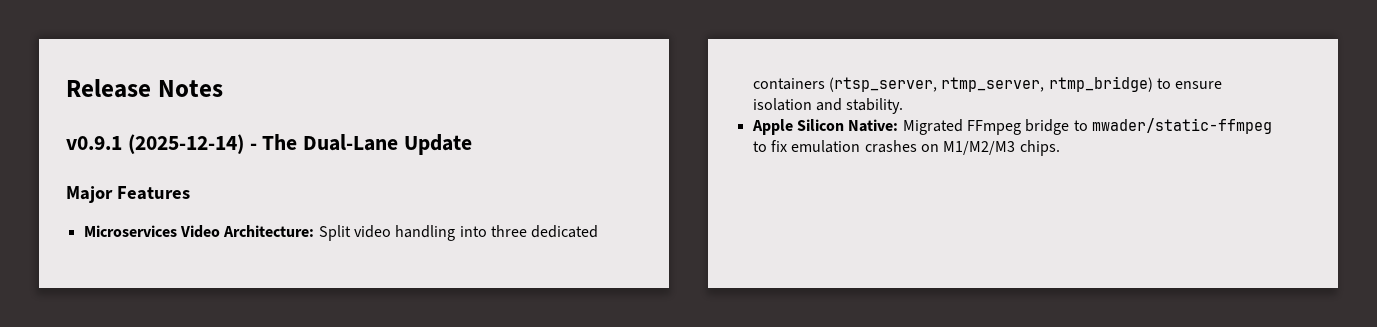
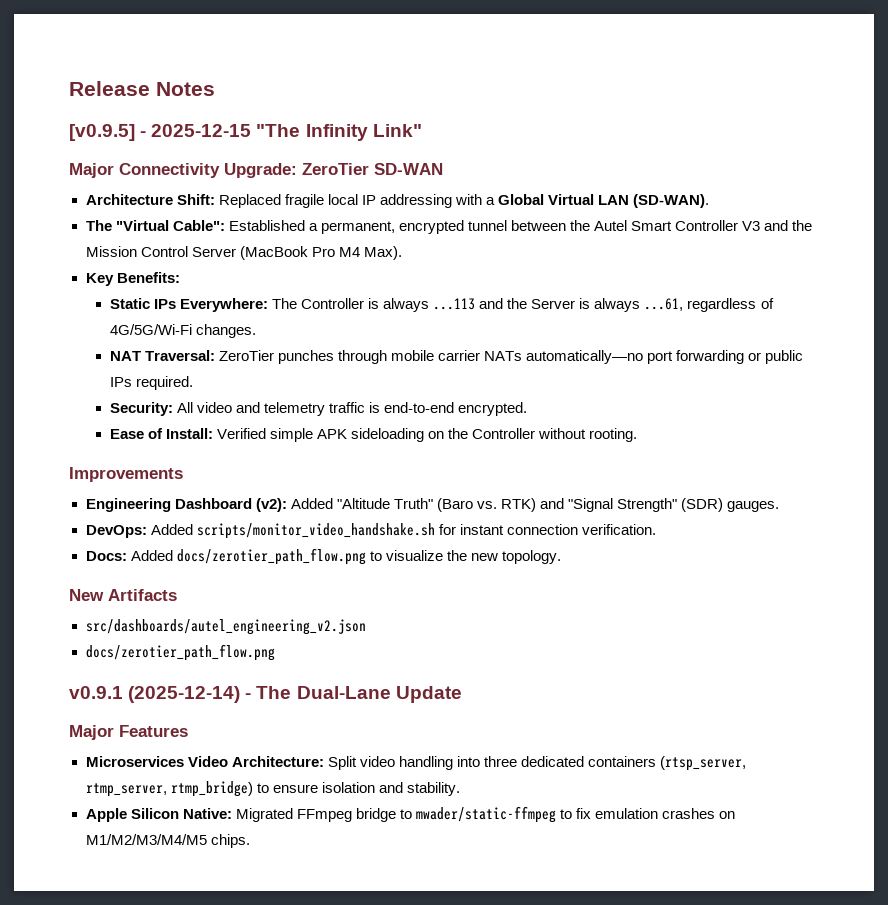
(223, 88) none -> [69,124,422,141] [69,163,443,178] [85,194,710,208] [85,220,813,234] [85,246,402,260] [85,272,180,286] [109,298,774,312] [109,324,256,338] [109,350,804,364] [109,376,193,390] [109,402,528,416] [109,428,638,442] [69,467,183,482] [85,498,780,512] [85,523,656,539] [85,548,561,565] [69,589,177,601] [85,619,366,635] [85,644,275,661] // [v0.9.5] - 2025-12-15 "The Infinity Link" // Major Connectivity Upgrade: ZeroTier SD-WAN // Architecture Shift: Replaced fragile local IP addressing with a Global Virtual LAN (SD-WAN). // The "Virtual Cable": Established a permanent, encrypted tunnel between the Autel Smart Controller V3 and the Mission Control Server (MacBook Pro M4 Max). // Key Benefits: // Static IPs Everywhere: The Controller is always ...113 and the Server is always ...61, regardless of 4G/5G/Wi-Fi changes. // NAT Traversal: ZeroTier punches through mobile carrier NATs automatically—no port forwarding or public IPs required. // Security: All video and telemetry traffic is end-to-end encrypted. // Ease of Install: Verified simple APK sideloading on the Controller without rooting. // Improvements // Engineering Dashboard (v2): Added "Altitude Truth" (Baro vs. RTK) and "Signal Strength" (SDR) gauges. // DevOps: Added scripts/monitor_video_handshake.sh for instant connection verification. // Docs: Added docs/zerotier_path_flow.png to visualize the new topology. // New Artifacts // src/dashboards/autel_engineering_v2.json // docs/zerotier_path_flow.png
[943,141,1016,155] M1/M2/M3 -> [85,834,207,845] M1/M2/M3/M4/M5

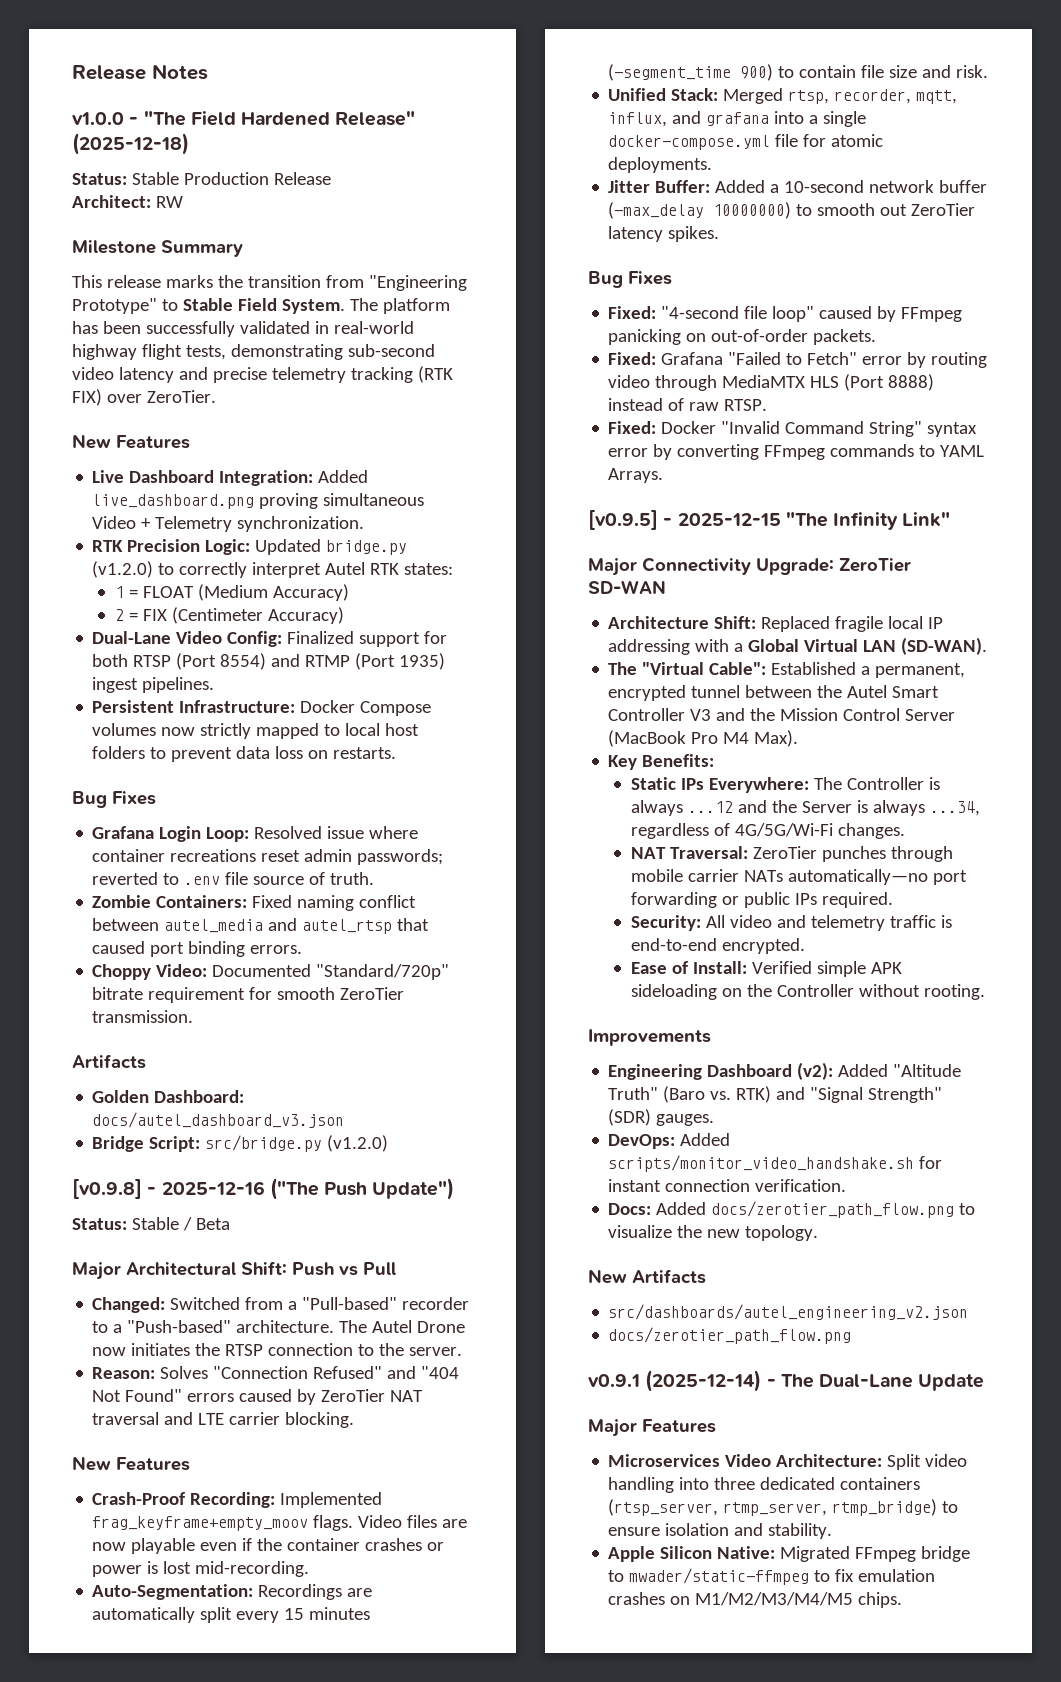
(215, 89) none -> [72,111,416,126] [72,133,189,155] [72,172,331,185] [72,195,183,208] [72,240,243,257] [72,275,467,291] [72,298,450,314] [72,321,414,337] [72,344,435,360] [72,366,453,383] [72,389,216,406] [72,434,190,449] [92,470,369,486] [92,493,425,509] [92,516,365,532] [92,539,408,555] [92,561,454,578] [114,584,349,601] [114,607,344,624] [92,631,448,647] [92,653,446,670] [92,677,215,693] [92,700,432,716] [92,723,420,739] [92,746,397,762] [72,791,156,808] [92,826,419,842] [92,849,444,865] [92,872,375,885] [92,895,417,911] [92,918,430,934] [92,941,303,957] [92,964,450,980] [92,987,405,1003] [92,1010,194,1023] [72,1054,146,1069] [92,1090,245,1103] [92,1112,345,1128] [92,1135,389,1152] [72,1178,455,1200] [72,1217,230,1231] [72,1261,396,1280] [92,1297,470,1313] [92,1320,466,1333] [92,1343,463,1356] [92,1366,460,1379] [92,1389,424,1405] [92,1412,355,1428] [72,1456,190,1471] [92,1492,383,1508] [92,1515,468,1531] [92,1538,445,1554] [92,1561,310,1577] [92,1584,373,1600] [92,1607,371,1623] [608,64,989,81] [608,88,958,104] [608,111,867,127] [608,134,884,150] [608,157,713,173] [608,180,988,193] [608,202,976,219] [608,226,720,242] [588,271,672,288] [608,306,963,322] [608,329,877,345] [608,352,988,368] [608,374,935,391] [608,398,768,411] [608,421,978,437] [608,444,985,460] [608,468,664,483] // v1.0.0 - "The Field Hardened Release" (2025-12-18) // Status: Stable Production Release // Architect: RW // Milestone Summary // This release marks the transition from "Engineering Prototype" to Stable Field System. The platform has been successfully validated in real-world highway flight tests, demonstrating sub-second video latency and precise telemetry tracking (RTK FIX) over ZeroTier. // New Features // Live Dashboard Integration: Added live_dashboard.png proving simultaneous Video + Telemetry synchronization. // RTK Precision Logic: Updated bridge.py (v1.2.0) to correctly interpret Autel RTK states: // 1 = FLOAT (Medium Accuracy) // 2 = FIX (Centimeter Accuracy) // Dual-Lane Video Config: Finalized support for both RTSP (Port 8554) and RTMP (Port 1935) ingest pipelines. // Persistent Infrastructure: Docker Compose volumes now strictly mapped to local host folders to prevent data loss on restarts. // Bug Fixes // Grafana Login Loop: Resolved issue where container recreations reset admin passwords; reverted to .env file source of truth. // Zombie Containers: Fixed naming conflict between autel_media and autel_rtsp that caused port binding errors. // Choppy Video: Documented "Standard/720p" bitrate requirement for smooth ZeroTier transmission. // Artifacts // Golden Dashboard: docs/autel_dashboard_v3.json // Bridge Script: src/bridge.py (v1.2.0) // [v0.9.8] - 2025-12-16 ("The Push Update") // Status: Stable / Beta // Major Architectural Shift: Push vs Pull // Changed: Switched from a "Pull-based" recorder to a "Push-based" architecture. The Autel Drone now initiates the RTSP connection to the server. // Reason: Solves "Connection Refused" and "404 Not Found" errors caused by ZeroTier NAT traversal and LTE carrier blocking. // New Features // Crash-Proof Recording: Implemented frag_keyframe+empty_moov flags. Video files are now playable even if the container crashes or power is lost mid-recording. // Auto-Segmentation: Recordings are automatically split every 15 minutes (-segment_time 900) to contain file size and risk. // Unified Stack: Merged rtsp, recorder, mqtt, influx, and grafana into a single docker-compose.yml file for atomic deployments. // Jitter Buffer: Added a 10-second network buffer (-max_delay 10000000) to smooth out ZeroTier latency spikes. // Bug Fixes // Fixed: "4-second file loop" caused by FFmpeg panicking on out-of-order packets. // Fixed: Grafana "Failed to Fetch" error by routing video through MediaMTX HLS (Port 8888) instead of raw RTSP. // Fixed: Docker "Invalid Command String" syntax error by converting FFmpeg commands to YAML Arrays.
[433,298,476,310] ...113 -> [687,801,733,813] ...12
[644,298,684,311] ...61, -> [929,801,980,816] ...34,

